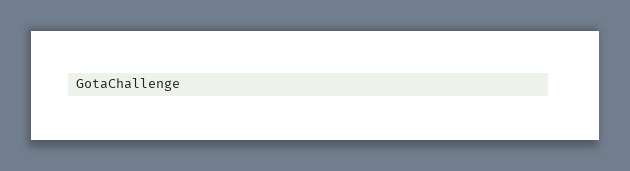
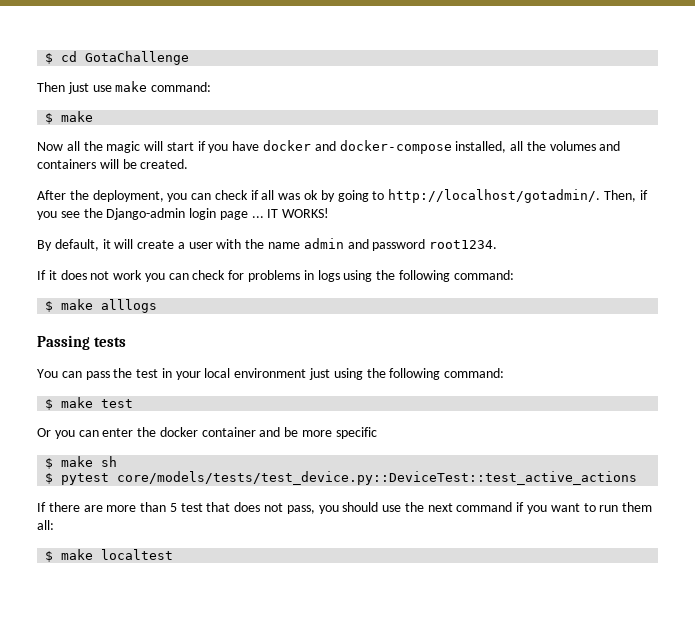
(76, 84) none -> [45,51,78,64] $ cd
(181, 84) none -> [37,81,212,94] [45,111,94,124] [37,140,621,154] [37,159,189,169] [37,189,648,203] [37,208,330,220] [37,238,498,251] [37,270,514,282] [45,299,158,313] [37,335,127,350] [37,368,505,380] [45,397,134,410] [37,427,377,439] [45,456,118,469] [45,471,638,485] [37,502,653,514] [37,520,54,530] [45,549,174,562] // Then just use make command: // $ make // Now all the magic will start if you have docker and docker-compose installed, all the volumes and containers will be created. // After the deployment, you can check if all was ok by going to http://localhost/gotadmin/. Then, if you see the Django-admin login page ... IT WORKS! // By default, it will create a user with the name admin and password root1234. // If it does not work you can check for problems in logs using the following command: // $ make alllogs // Passing tests // You can pass the test in your local environment just using the following command: // $ make test // Or you can enter the docker container and be more specific // $ make sh // $ pytest core/models/tests/test_device.py::DeviceTest::test_active_actions // If there are more than 5 test that does not pass, you should use the next command if you want to run them all: // $ make localtest

